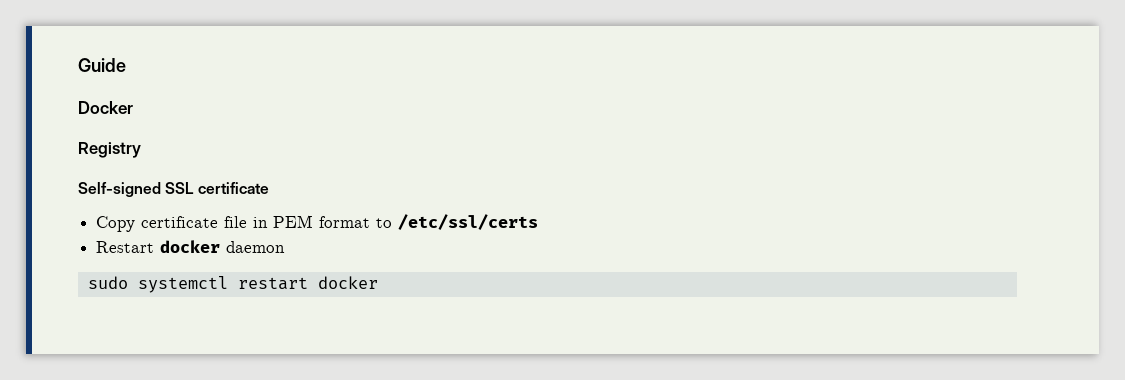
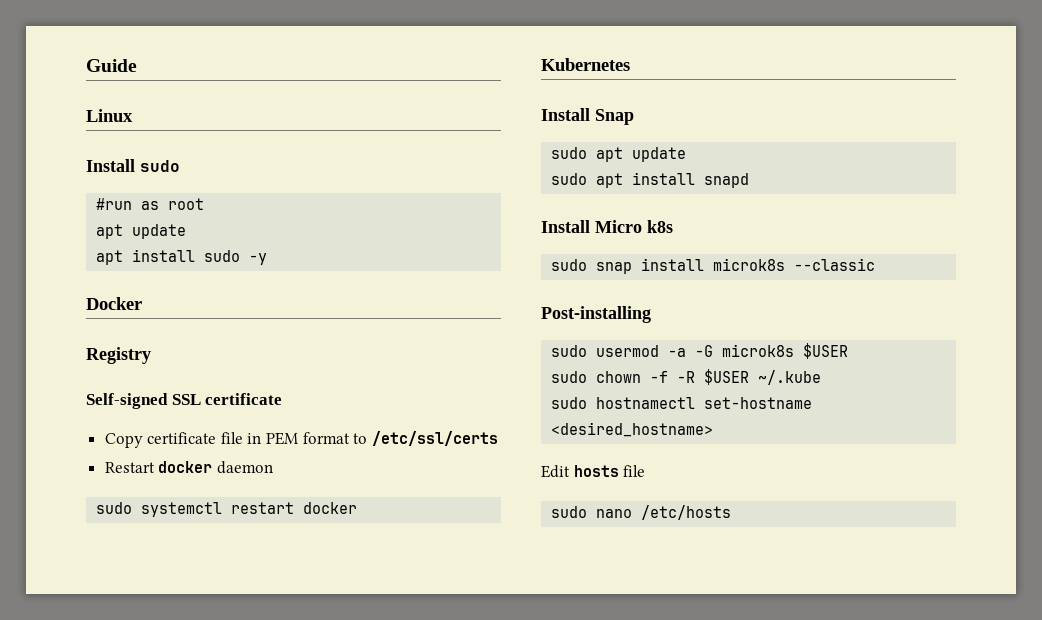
(126, 65) none -> [86,109,133,122] [86,159,180,172] [96,198,205,210] [96,224,187,239] [96,249,268,265] // Linux // Install sudo // #run as root // apt update // apt install sudo -y
(378, 282) none -> [541,58,630,71] [541,108,634,125] [551,147,687,162] [551,172,750,188] [541,220,673,233] [551,258,876,274] [541,306,651,323] [551,343,849,359] [551,369,822,385] [551,397,813,409] [551,422,714,437] [541,465,646,478] [551,505,732,520] // Kubernetes // Install Snap // sudo apt update // sudo apt install snapd // Install Micro k8s // sudo snap install microk8s --classic // Post-installing // sudo usermod -a -G microk8s $USER // sudo chown -f -R $USER ~/.kube // sudo hostnamectl set-hostname <desired_hostname> // Edit hosts file // sudo nano /etc/hosts

